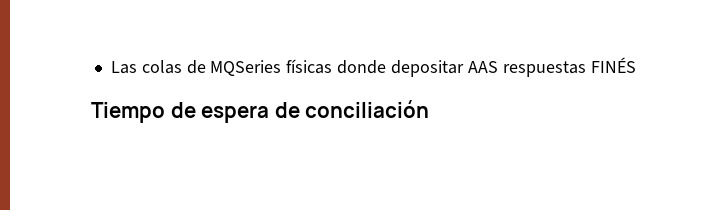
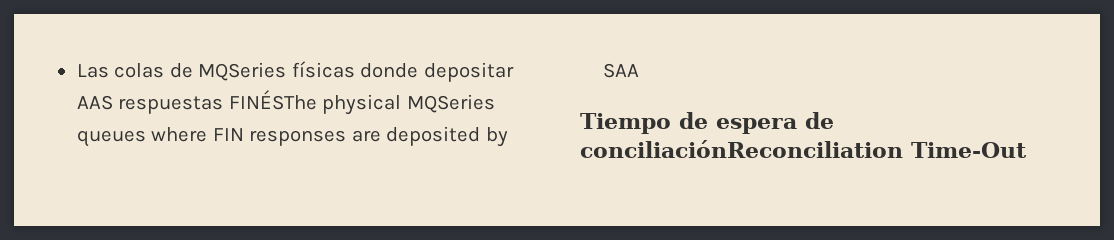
[590,57,636,73] FINÉS -> [228,90,495,115] [76,126,508,147] [602,63,639,78] FINÉSThe physical MQSeries queues where FIN responses are deposited by SAA
[305,100,430,118] conciliación -> [580,140,1027,158] conciliaciónReconciliation Time-Out

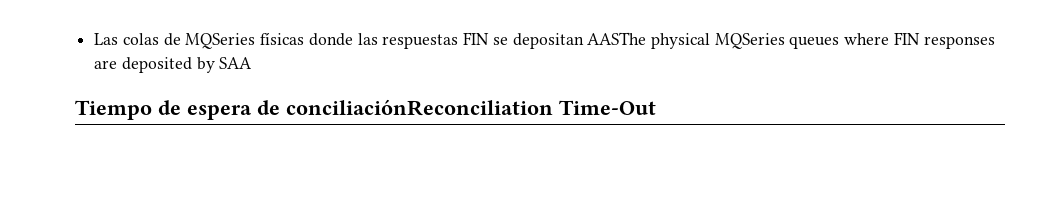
[423,62,514,82] [76,90,317,114] depositar AAS respuestas FINÉSThe -> [357,32,647,49] las respuestas FIN se depositan AASThe

